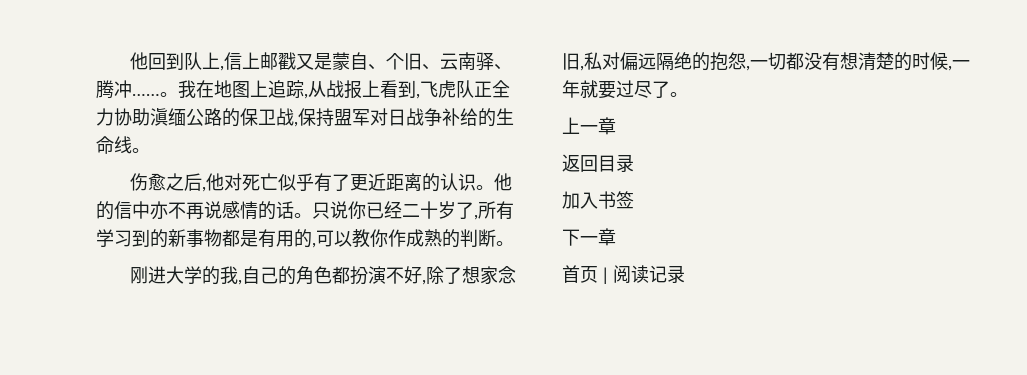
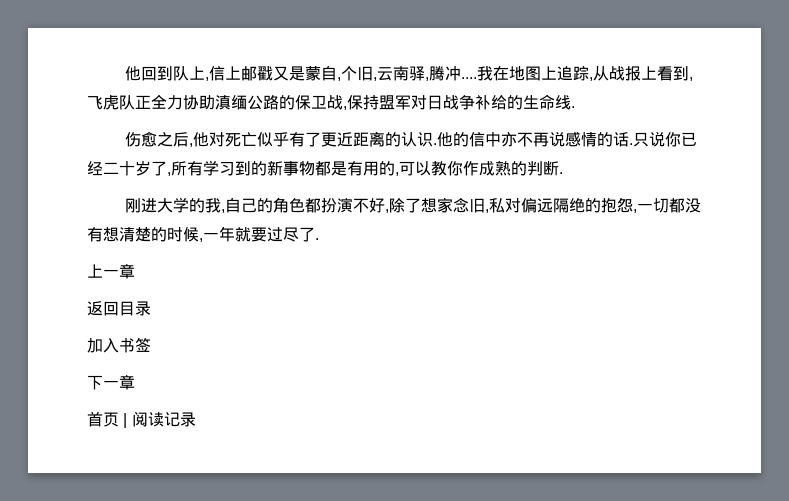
[368,52,513,71] [96,80,178,99] 、个旧、云南驿、腾冲……。 -> [337,66,478,81] ,个旧,云南驿,腾冲....
[132,148,150,153] 。 -> [571,106,575,108] .
[476,185,495,190] 。 -> [433,143,438,145] .
[294,213,312,218] 。 -> [629,143,634,145] .
[496,241,514,246] 。 -> [559,172,563,174] .
[670,92,688,97] 。 -> [315,238,319,240] .

